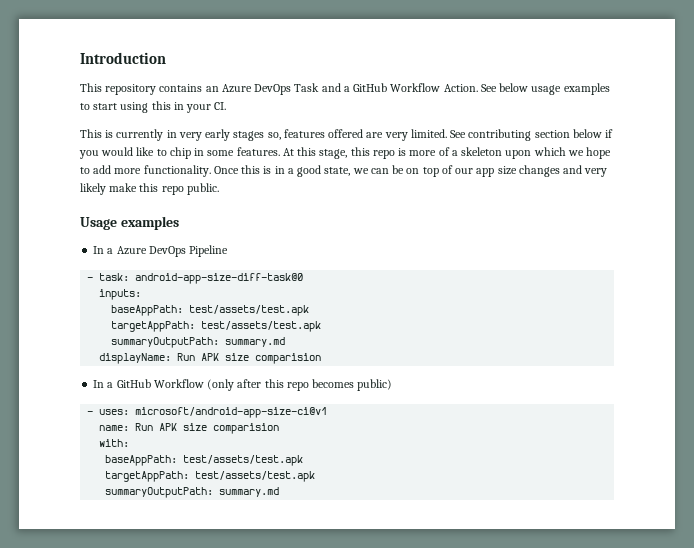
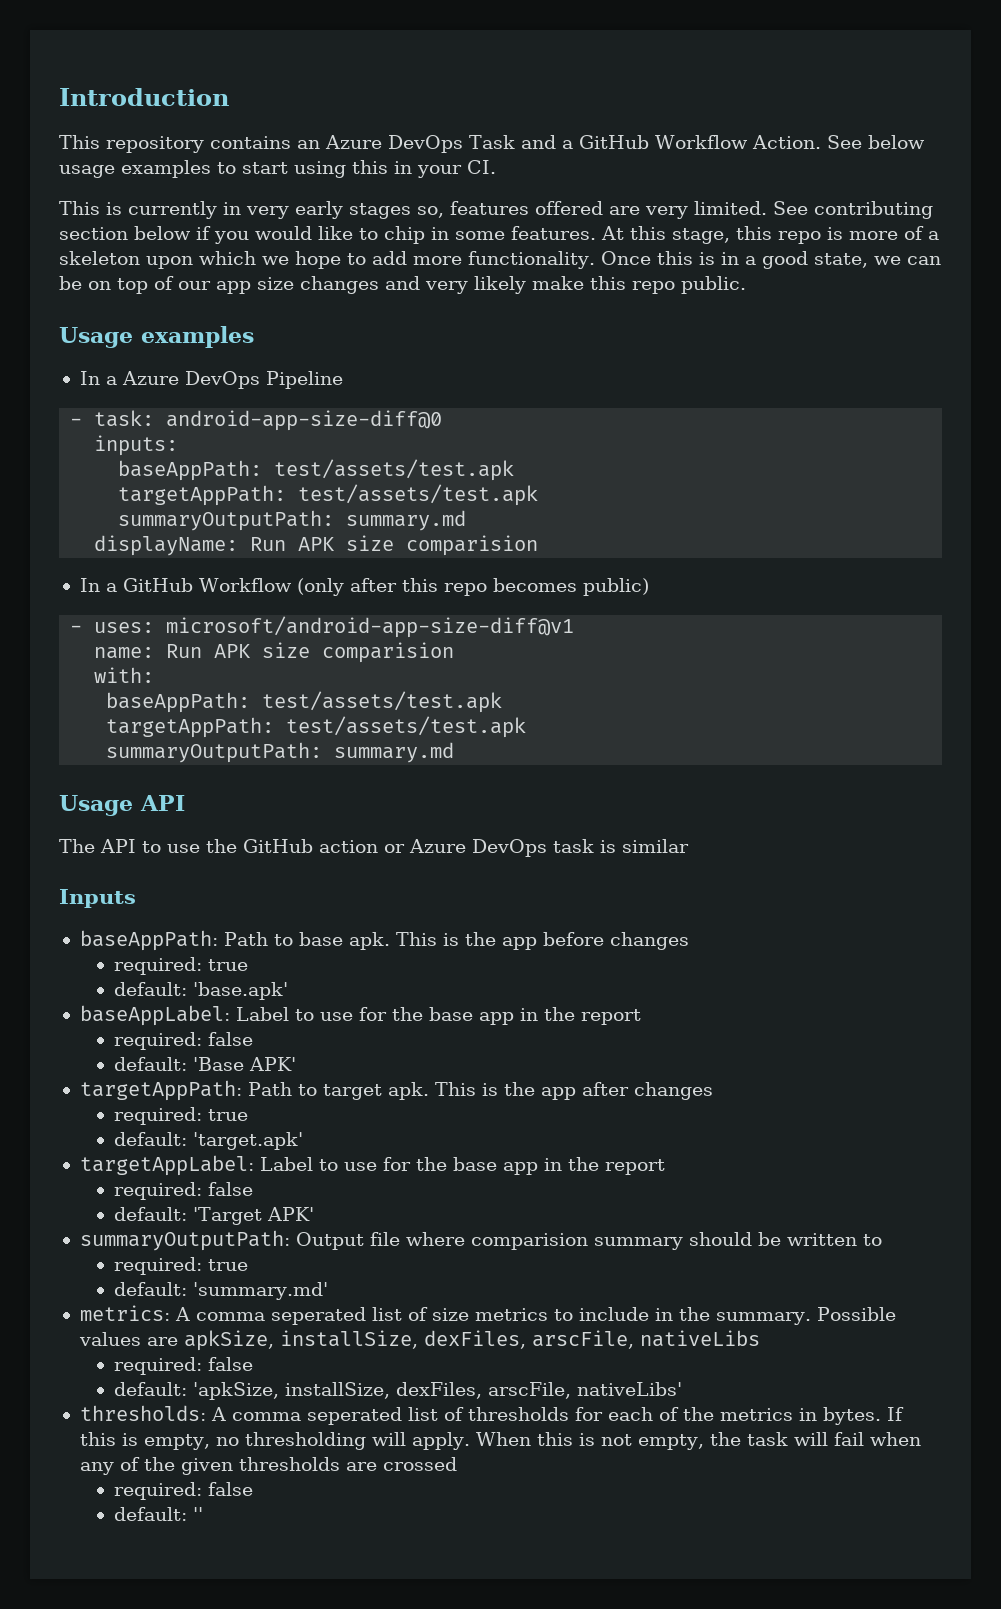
[135,273,304,284] android-app-size-diff-task@0 -> [166,410,443,431] android-app-size-diff@0
[135,407,328,418] microsoft/android-app-size-ci@v1 -> [166,616,575,638] microsoft/android-app-size-diff@v1
(280, 492) none -> [59,795,185,816] [59,839,689,857] [59,889,136,908] [79,930,689,951] [113,957,248,975] [113,982,288,1000] [79,1005,641,1026] [113,1032,253,1050] [113,1057,296,1071] [79,1080,713,1101] [113,1107,248,1125] [113,1132,303,1150] [79,1155,665,1176] [113,1182,253,1200] [113,1207,314,1225] [79,1230,882,1251] [113,1257,248,1275] [113,1282,328,1300] [79,1305,896,1325] [78,1330,760,1351] [113,1357,253,1375] [113,1382,682,1400] [79,1405,904,1425] [79,1432,921,1450] [79,1457,457,1475] [113,1482,253,1500] [113,1507,203,1521] // Usage API // The API to use the GitHub action or Azure DevOps task is similar // Inputs // baseAppPath: Path to base apk. This is the app before changes // required: true // default: 'base.apk' // baseAppLabel: Label to use for the base app in the report // required: false // default: 'Base APK' // targetAppPath: Path to target apk. This is the app after changes // required: true // default: 'target.apk' // targetAppLabel: Label to use for the base app in the report // required: false // default: 'Target APK' // summaryOutputPath: Output file where comparision summary should be written to // required: true // default: 'summary.md' // metrics: A comma seperated list of size metrics to include in the summary. Possible values are apkSize, installSize, dexFiles, arscFile, nativeLibs // required: false // default: 'apkSize, installSize, dexFiles, arscFile, nativeLibs' // thresholds: A comma seperated list of thresholds for each of the metrics in bytes. If this is empty, no thresholding will apply. When this is not empty, the task will fail when any of the given thresholds are crossed // required: false // default: ''

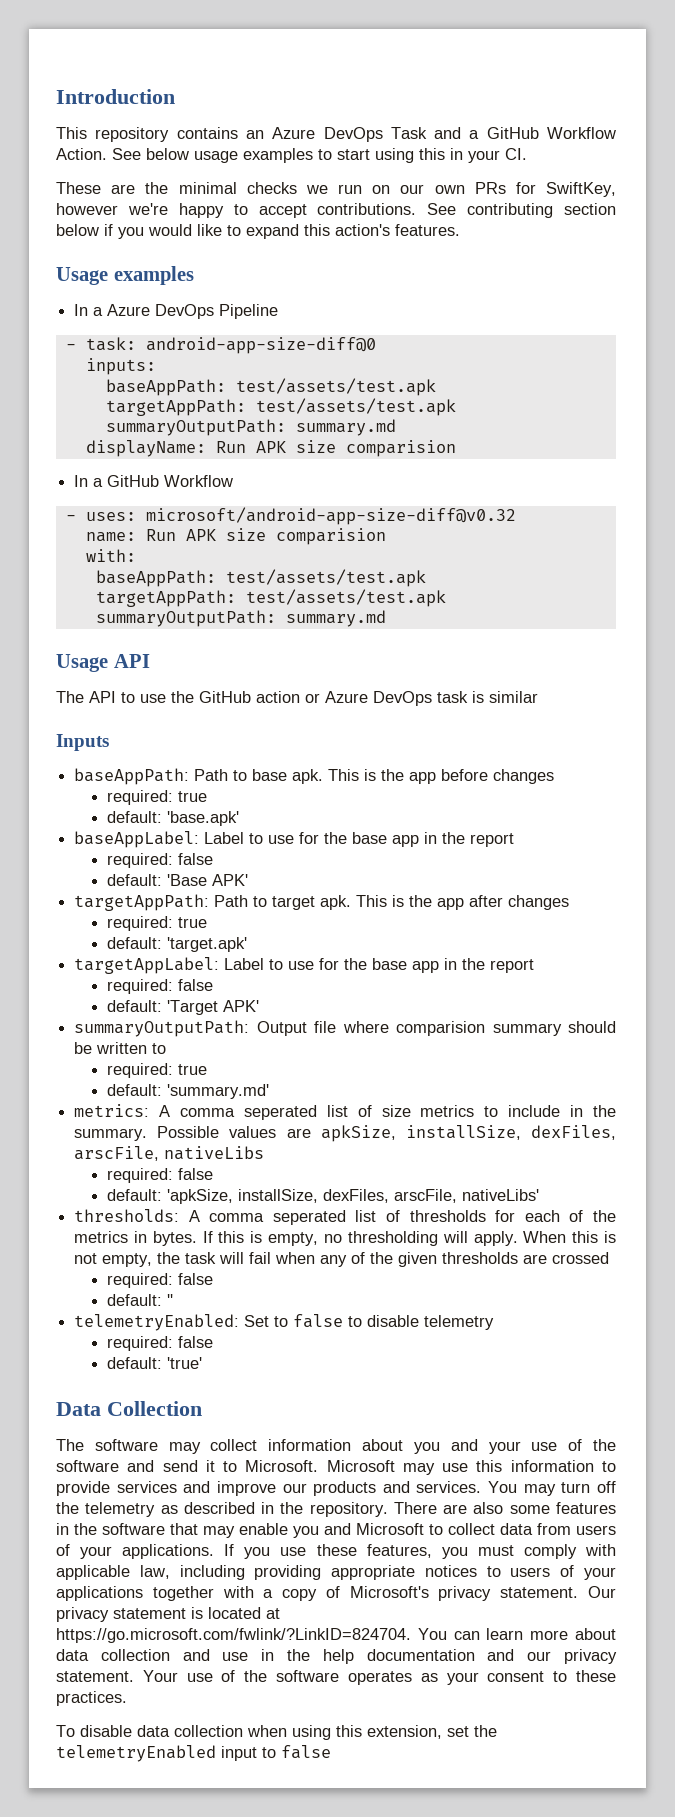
[59,201,767,219] This is currently in very early stages so, features offered are very limited. -> [56,182,617,197] [56,203,417,218] These are the minimal checks we run on our own PRs for SwiftKey, however we're happy to accept contributions.
[384,226,939,244] [59,251,941,269] [59,276,746,294] chip in some features. At this stage, this repo is more of a skeleton upon which we hope to add more functionality. Once this is in a good state, we can be on top of our app size changes and very likely make this repo public. -> [246,224,460,239] expand this action's features.
[296,578,649,596] (only after this repo becomes public) -> (234, 481) none
[166,616,575,638] microsoft/android-app-size-diff@v1 -> [145,507,516,525] microsoft/android-app-size-diff@v0.32
(203, 1514) none -> [74,1314,495,1331] [106,1336,213,1351] [106,1357,202,1369] [56,1401,202,1416] [56,1439,616,1454] [56,1460,616,1475] [56,1481,616,1496] [56,1502,616,1517] [56,1523,616,1538] [56,1544,616,1559] [56,1565,616,1580] [56,1586,616,1601] [56,1607,280,1622] [56,1628,616,1643] [56,1649,617,1664] [56,1670,616,1685] [56,1691,127,1706] [56,1725,497,1740] [56,1745,331,1762] // telemetryEnabled: Set to false to disable telemetry // required: false // default: 'true' // Data Collection // The software may collect information about you and your use of the software and send it to Microsoft. Microsoft may use this information to provide services and improve our products and services. You may turn off the telemetry as described in the repository. There are also some features in the software that may enable you and Microsoft to collect data from users of your applications. If you use these features, you must comply with applicable law, including providing appropriate notices to users of your applications together with a copy of Microsoft's privacy statement. Our privacy statement is located at https://go.microsoft.com/fwlink/?LinkID=824704. You can learn more about data collection and use in the help documentation and our privacy statement. Your use of the software operates as your consent to these practices. // To disable data collection when using this extension, set the telemetryEnabled input to false

